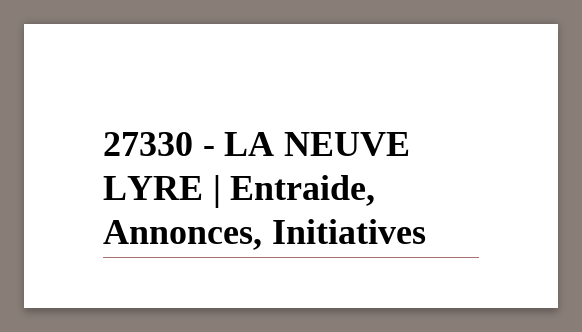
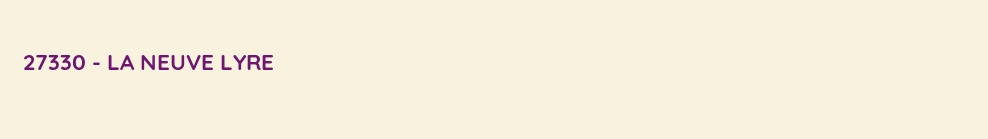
[212,175,376,208] [103,219,426,250] | Entraide, Annonces, Initiatives -> (275, 62) none

